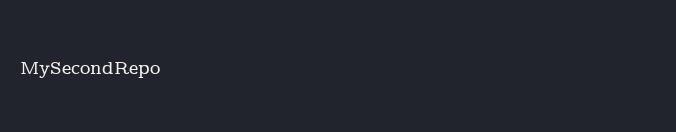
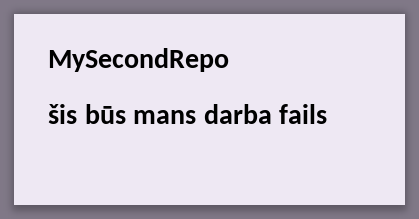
(160, 70) none -> [48,104,328,124] // šis būs mans darba fails

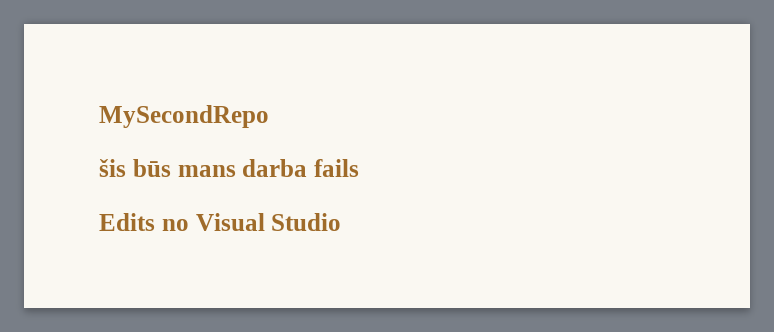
(328, 114) none -> [99,213,342,231] // Edits no Visual Studio

